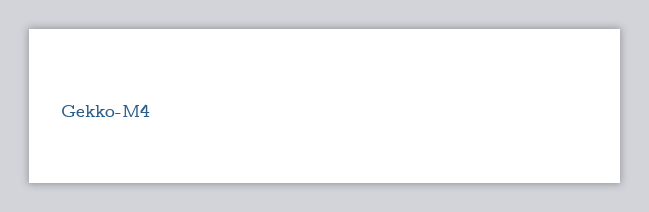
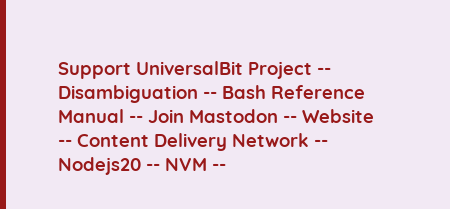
[61,104,150,117] Gekko-M4 -> [58,61,331,79] [58,85,365,103] [58,109,374,123] [58,133,328,151] [58,157,226,175] Support UniversalBit Project -- Disambiguation -- Bash Reference Manual -- Join Mastodon -- Website -- Content Delivery Network -- Nodejs20 -- NVM --

